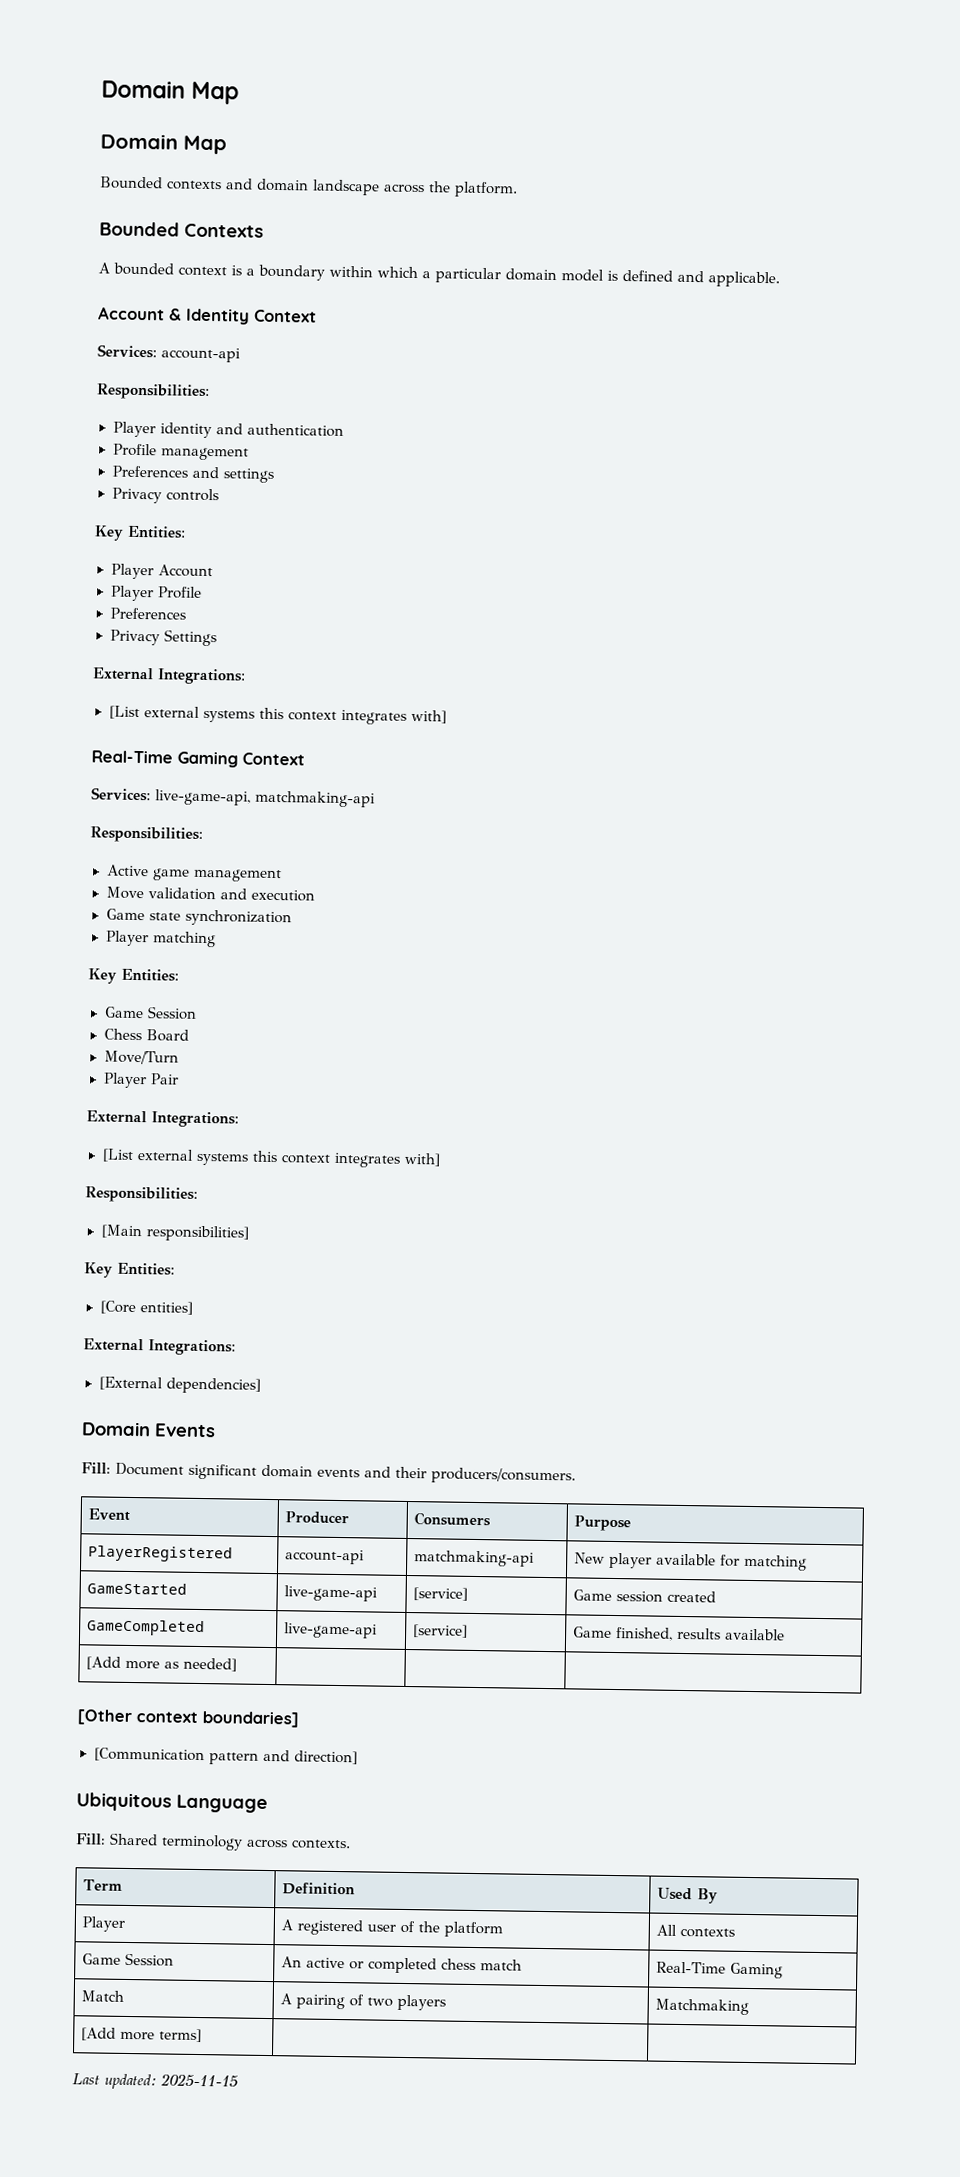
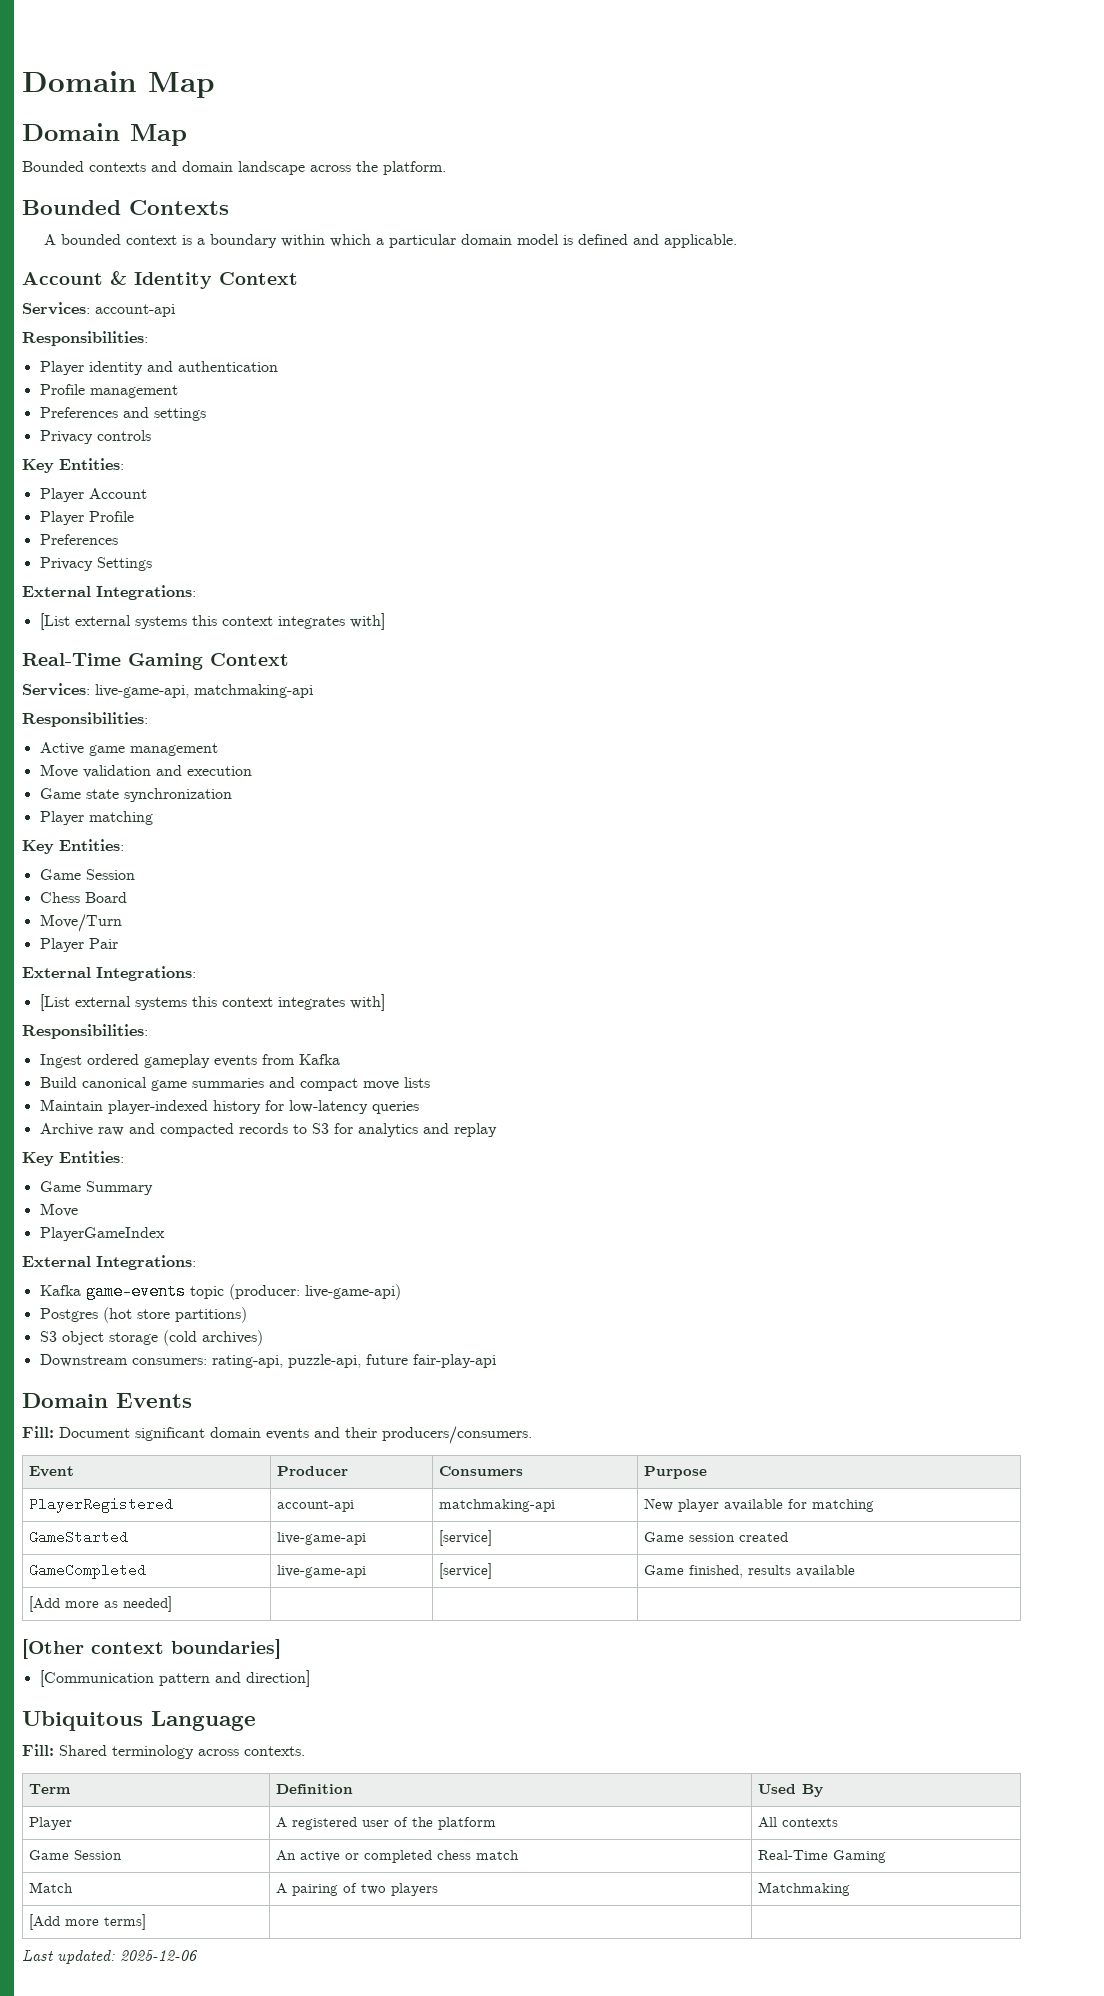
[100,1224,249,1242] [84,1262,175,1278] [99,1300,193,1315] [83,1338,236,1356] [98,1376,261,1394] [Main responsibilities] // Key Entities: // [Core entities] // External Integrations: // [External dependencies] -> [39,1054,340,1068] [39,1077,430,1091] [39,1099,419,1114] [39,1123,497,1137] [22,1151,124,1166] [39,1181,153,1195] [39,1203,78,1217] [39,1227,165,1241] [22,1255,196,1270] [39,1283,401,1300] [39,1307,247,1323] [39,1330,263,1346] [39,1354,496,1368] Ingest ordered gameplay events from Kafka // Build canonical game summaries and compact move lists // Maintain player-indexed history for low-latency queries // Archive raw and compacted records to S3 for analytics and replay // Key Entities: // Game Summary // Move // PlayerGameIndex // External Integrations: // Kafka game-events topic (producer: live-game-api) // Postgres (hot store partitions) // S3 object storage (cold archives) // Downstream consumers: rating-api, puzzle-api, future fair-play-api
[160,2073,238,2088] 2025-11-15 -> [120,1950,198,1961] 2025-12-06

